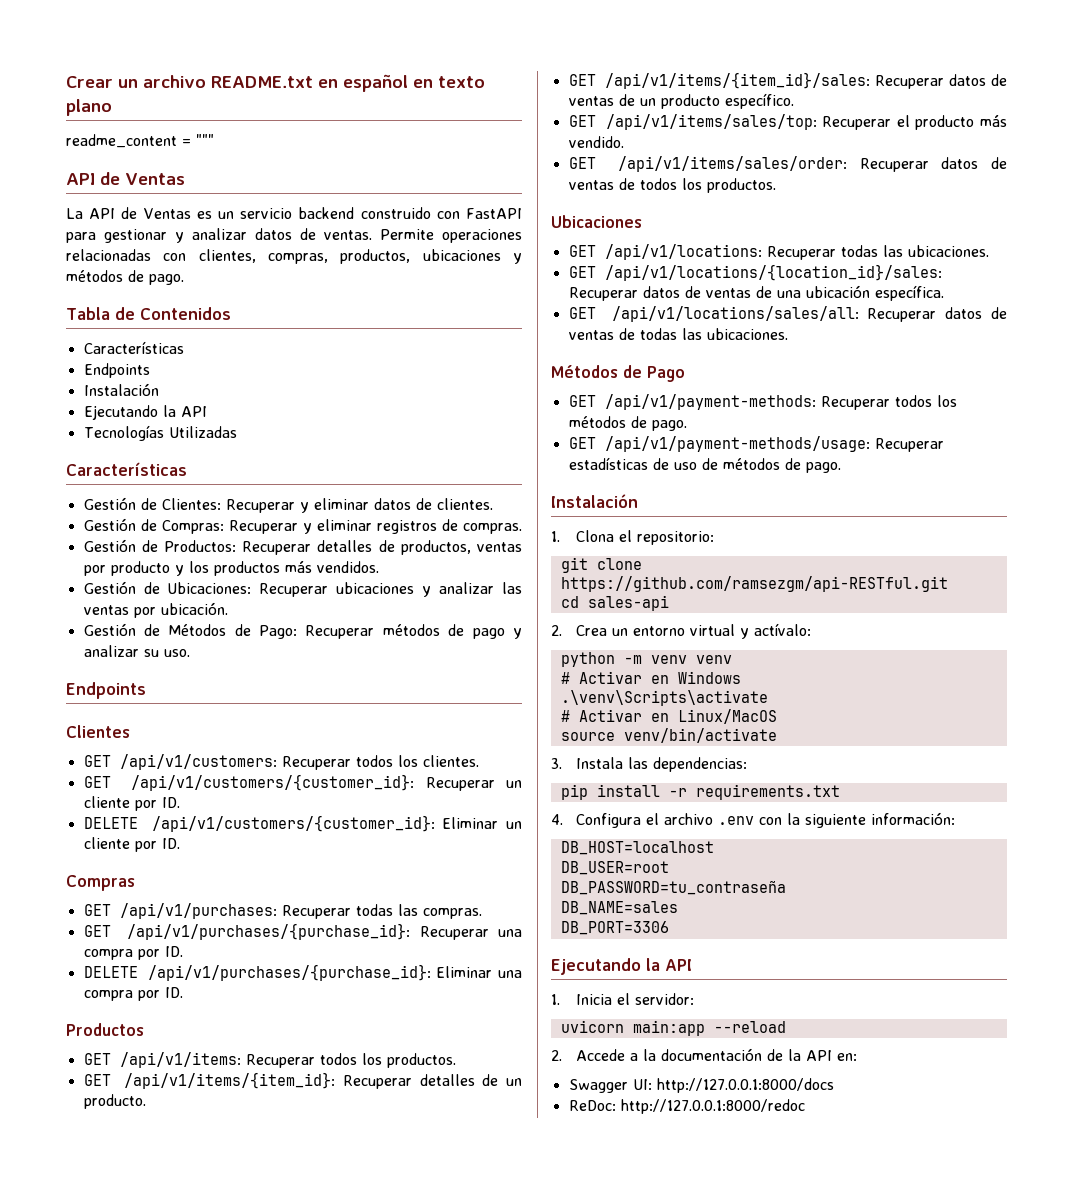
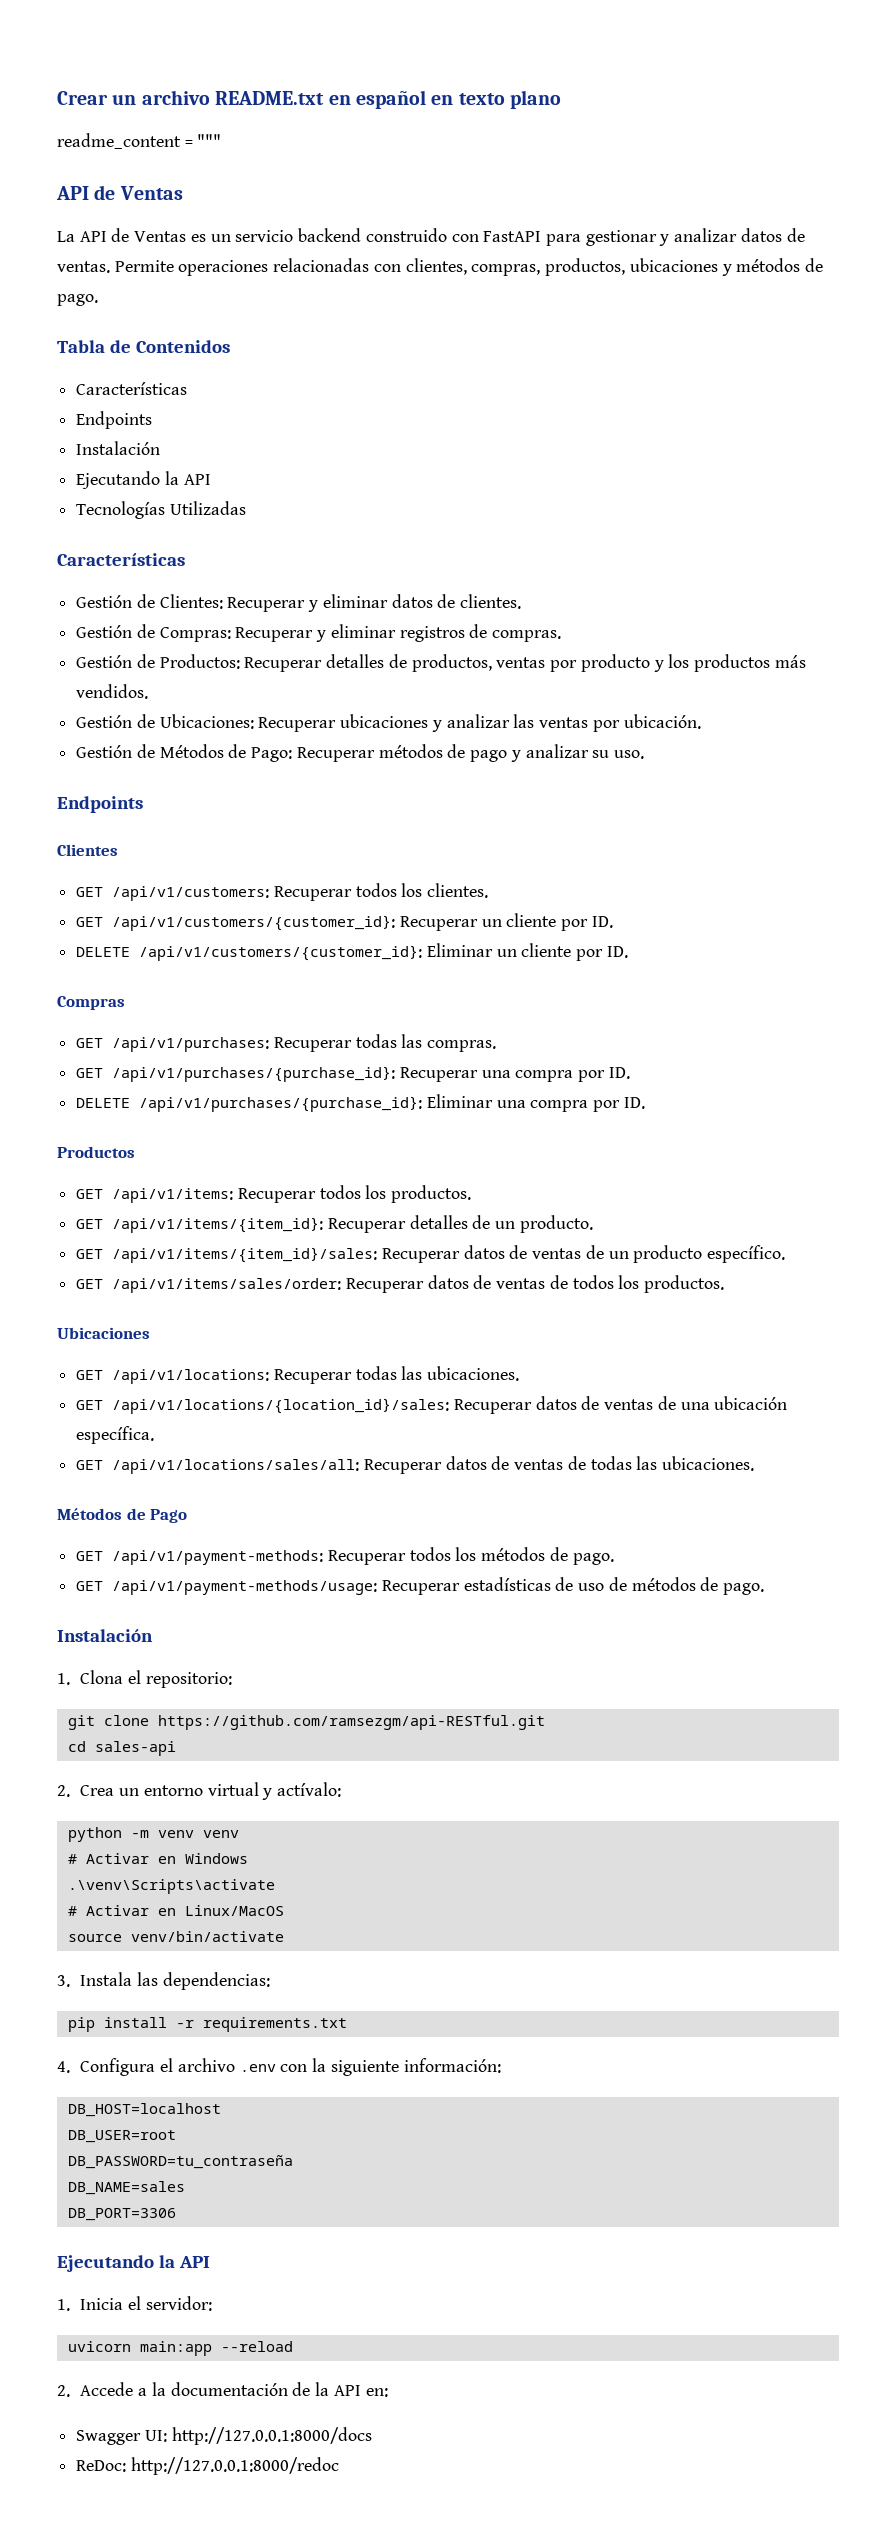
[568,114,1007,130] [568,136,624,148] // GET /api/v1/items/sales/top: Recuperar el producto más vendido. -> (786, 1254) none

